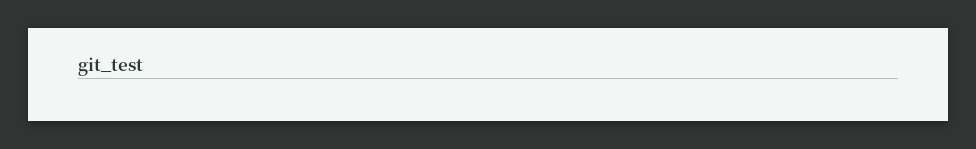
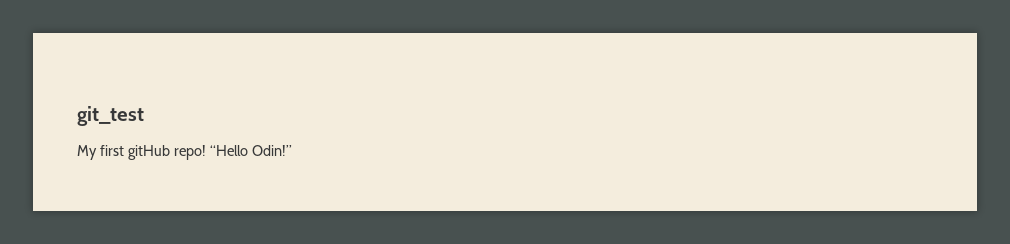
(143, 66) none -> [77,145,292,160] // My first gitHub repo! “Hello Odin!”

